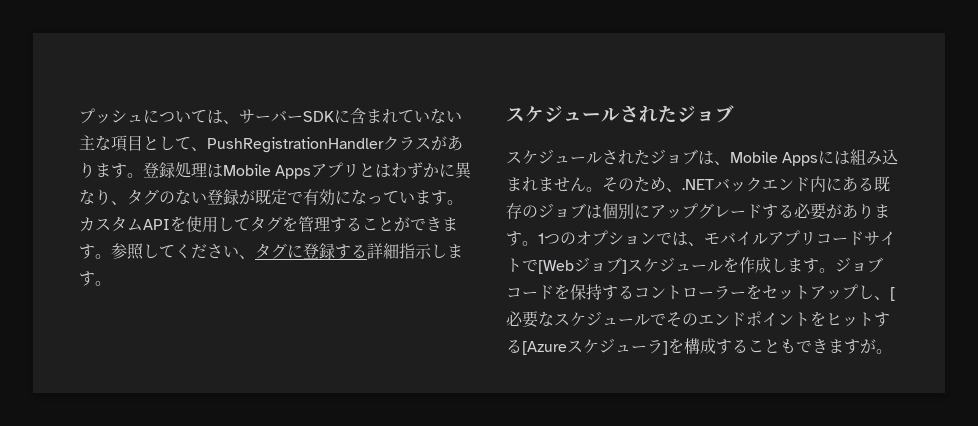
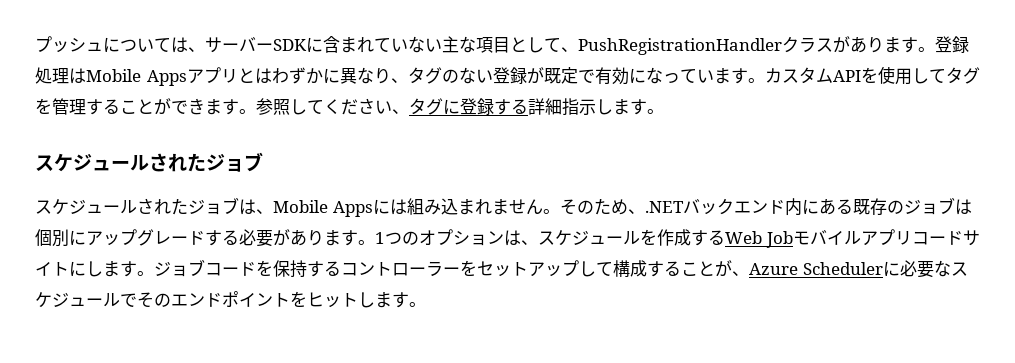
[656,232,704,246] では、 -> [504,229,793,248] は、スケジュールを作成するWeb Job
[522,257,771,274] で[Webジョブ]スケジュールを作成 -> [69,261,86,277] に
[874,287,895,301] 、[ -> [596,260,900,277] て構成することが、Azure Schedulerに
[874,312,890,327] [506,338,876,355] する[Azureスケジューラ]を構成することもできますが -> [358,292,409,308] します

